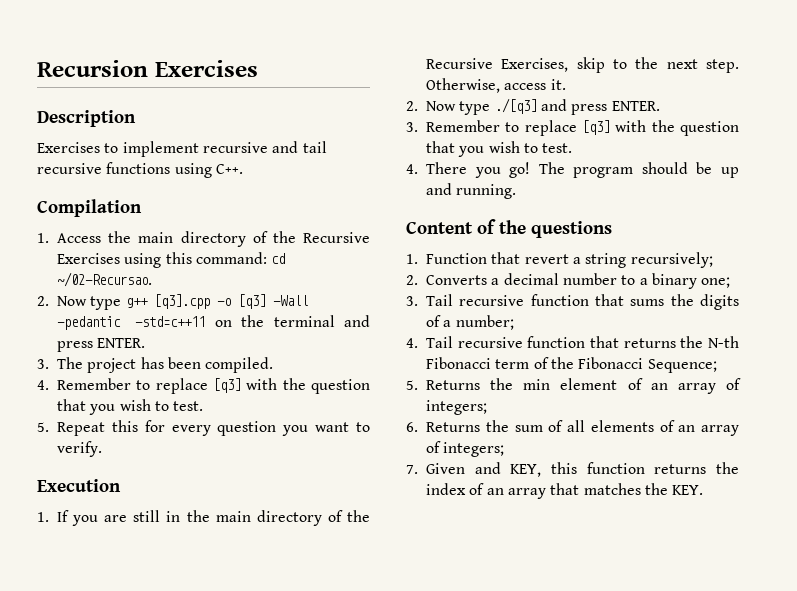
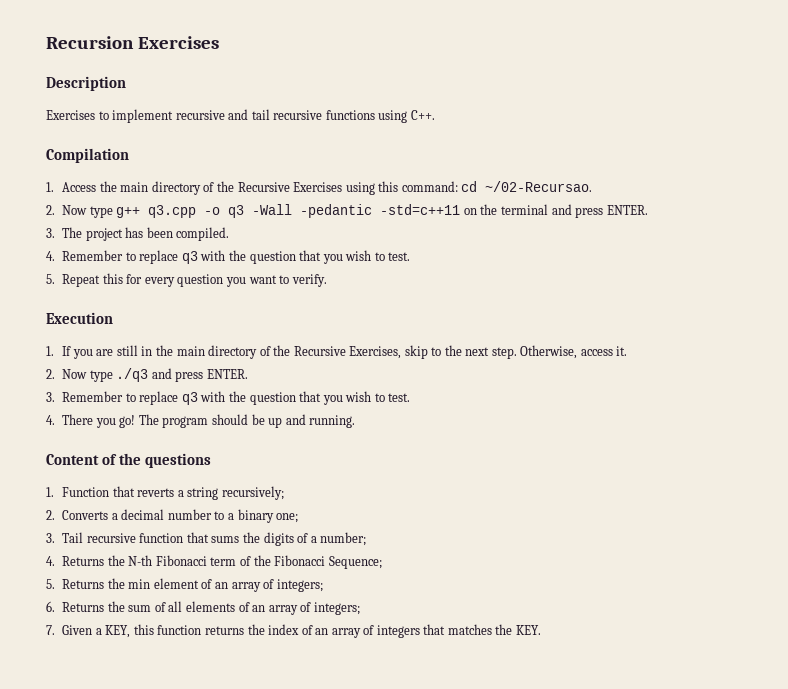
[153,294,266,309] [q3].cpp -o [q3] -> [148,205,245,218] q3.cpp -o q3
[213,378,241,393] [q3] -> [181,251,198,264] q3
[494,98,537,114] ./[q3] -> [116,368,149,382] ./q3
[582,120,610,135] [q3] -> [181,392,198,405] q3
[524,254,569,264] revert -> [137,488,175,497] reverts
[426,336,676,348] Tail recursive function that returns -> [62,556,105,566] Returns
[474,462,501,474] and -> [95,628,102,635] a
(546, 493) none -> [363,625,420,638] of integers

